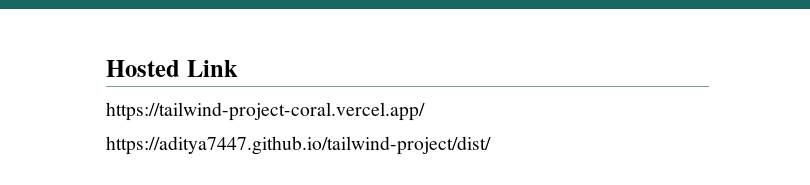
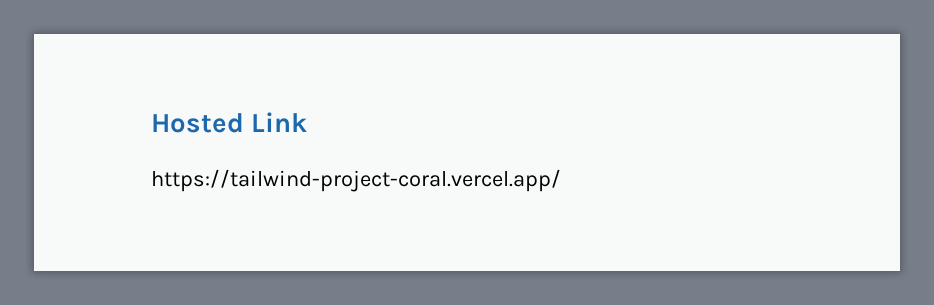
[106,136,491,155] // https://aditya7447.github.io/tailwind-project/dist/ -> (561, 180) none

